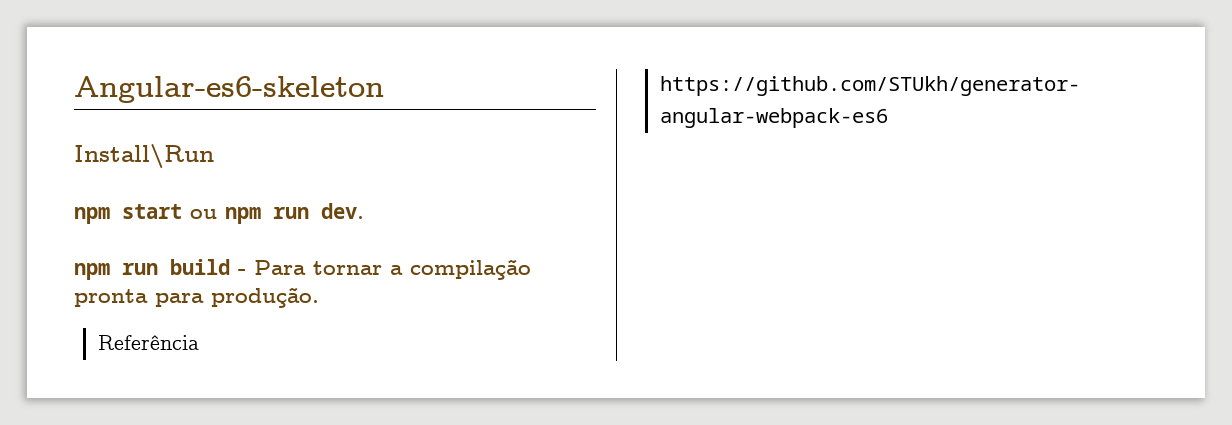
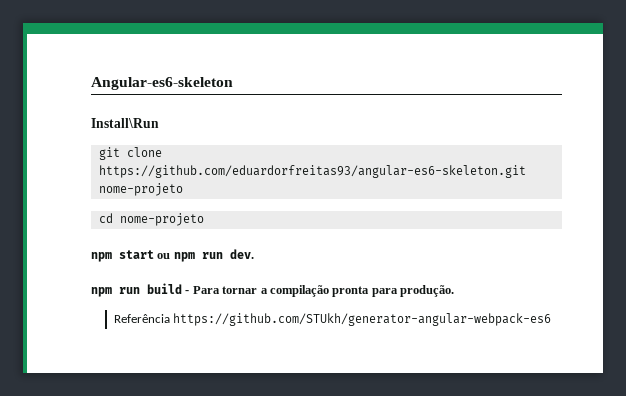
(214, 156) none -> [98,147,162,160] [98,165,526,178] [98,183,183,196] [98,213,204,226] // git clone https://github.com/eduardorfreitas93/angular-es6-skeleton.git nome-projeto // cd nome-projeto

